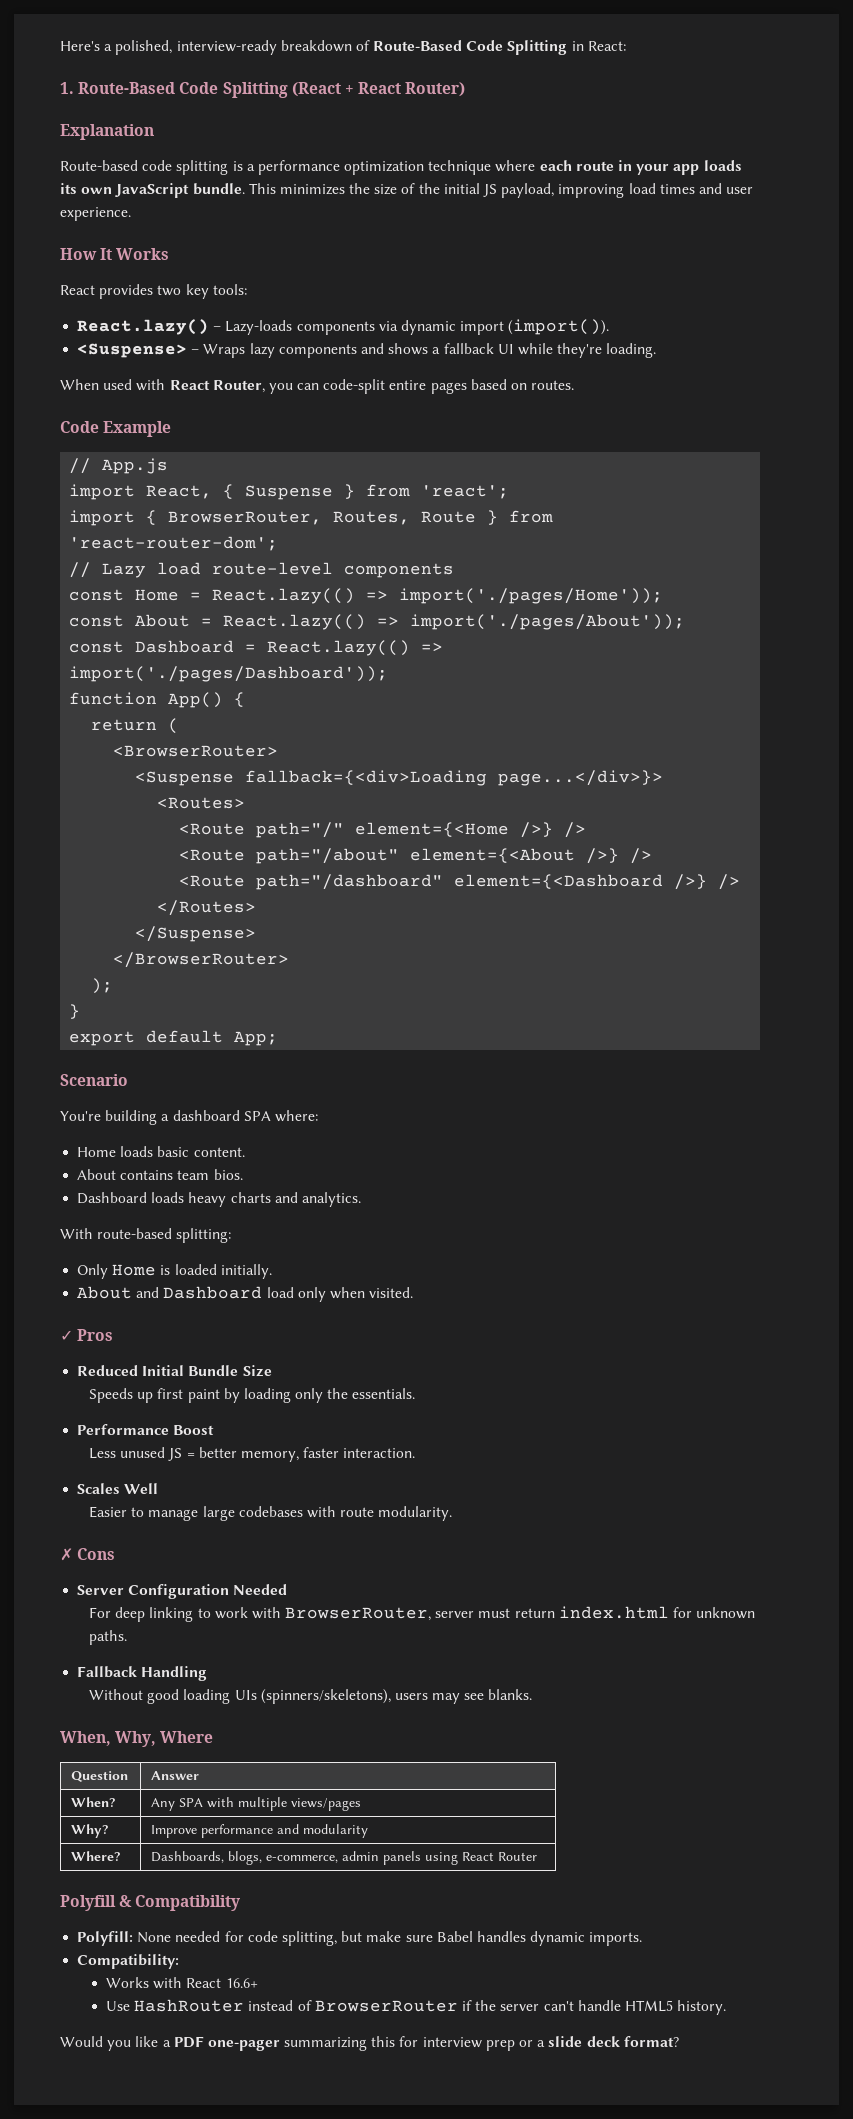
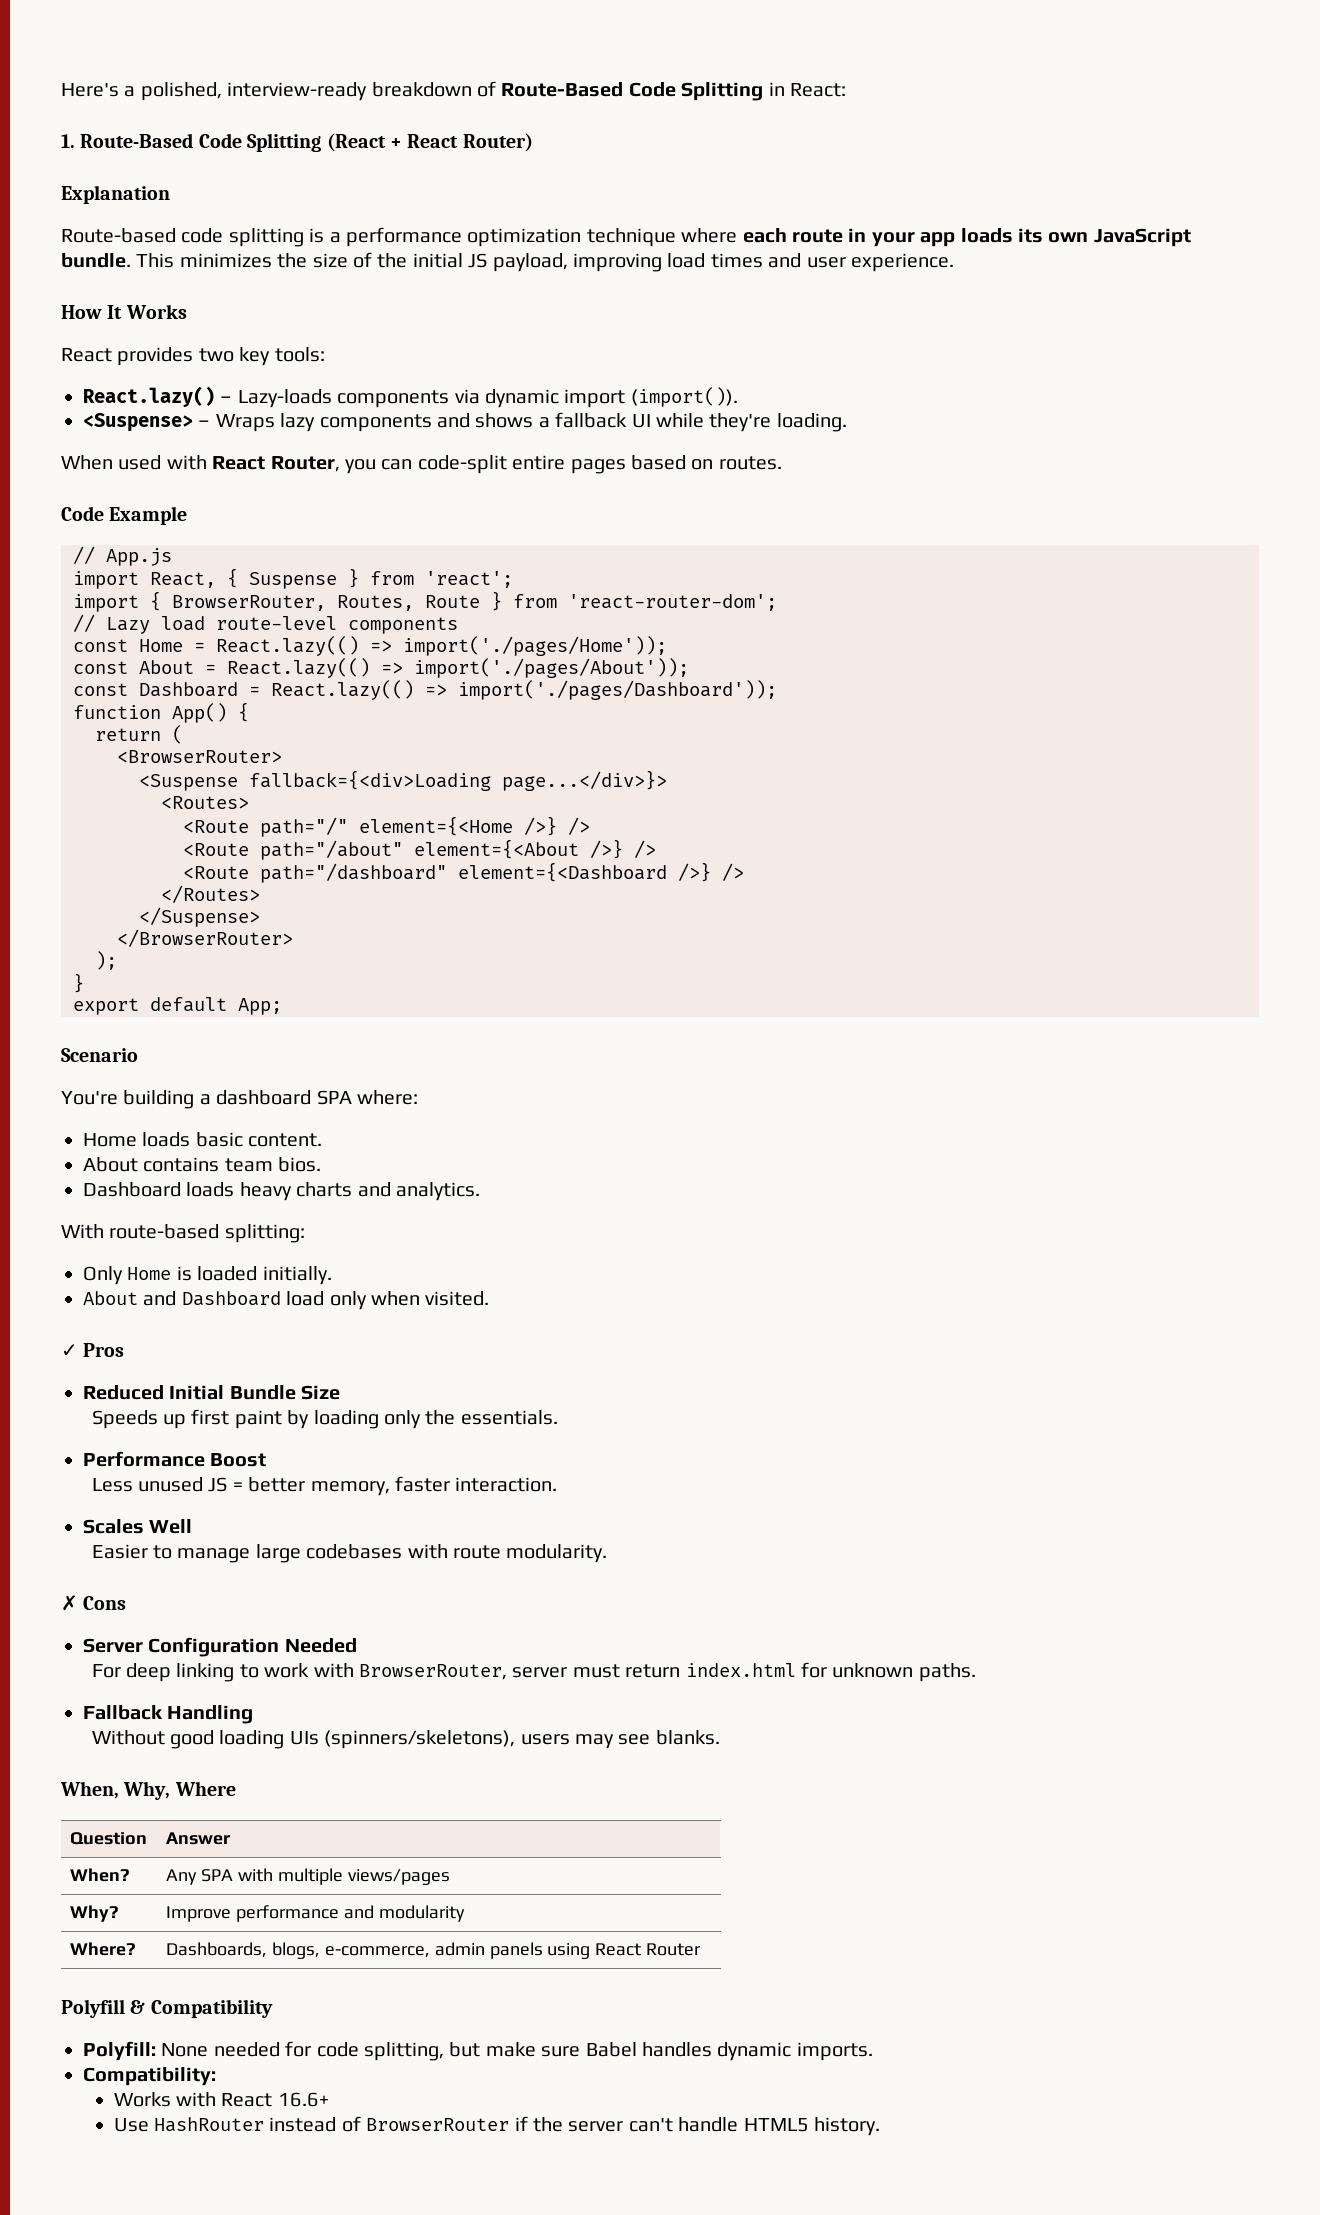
[60,2036,679,2051] // Would you like a PDF one-pager summarizing this for interview prep or a slide deck format? -> (881, 2126) none

